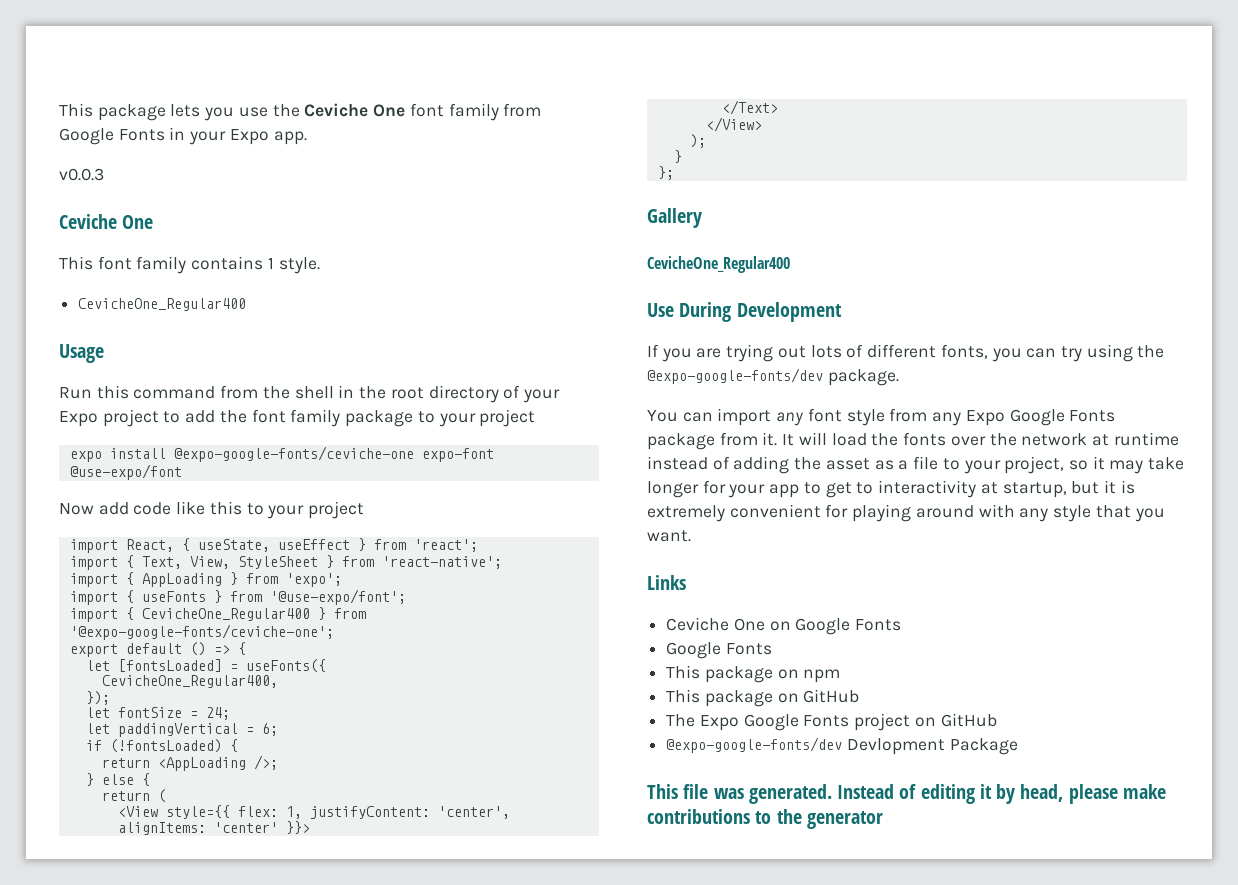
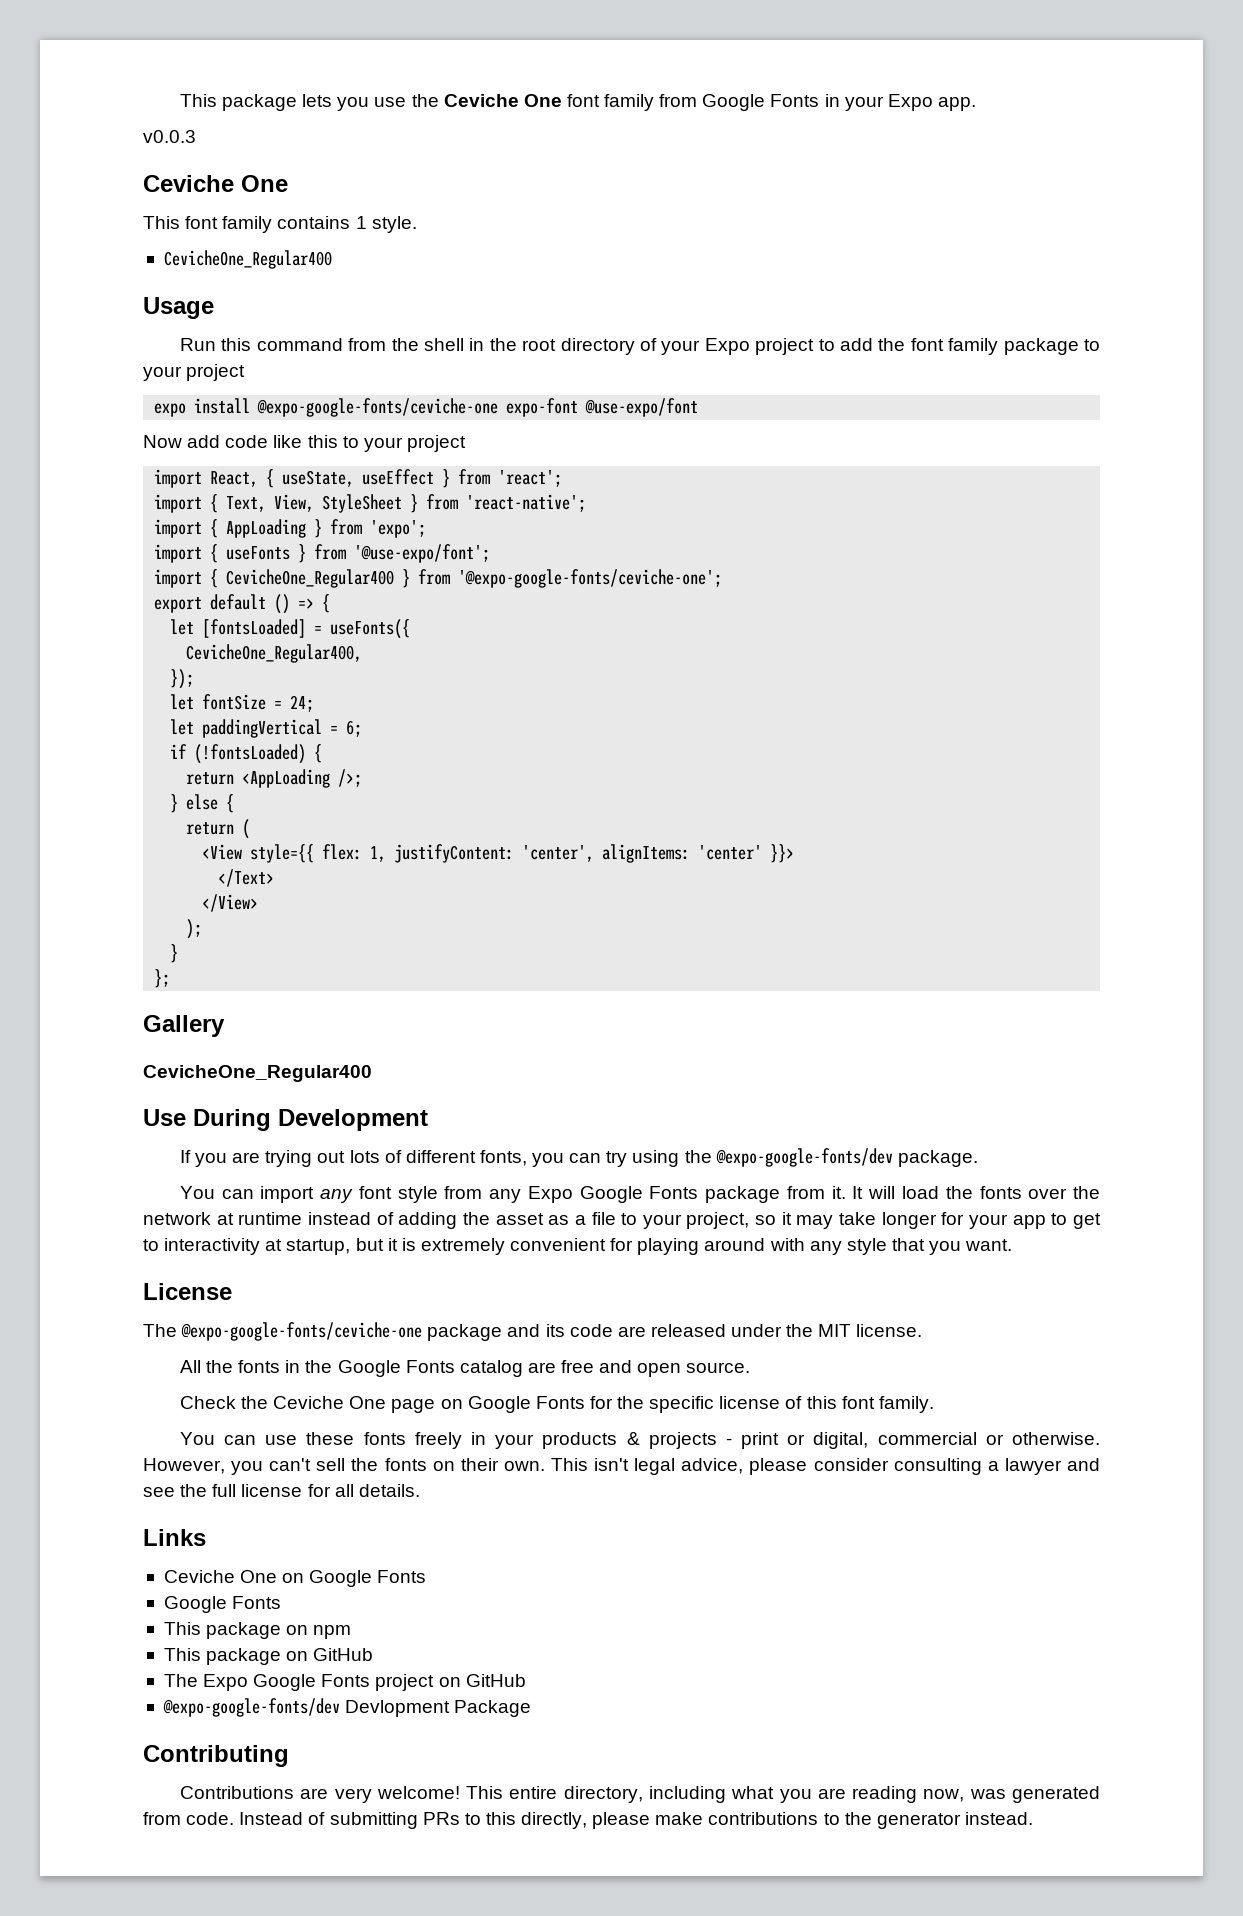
(691, 536) none -> [143,1283,232,1300] [143,1322,923,1341] [179,1360,751,1377] [179,1396,934,1413] [179,1432,1100,1449] [143,1458,1100,1475] [143,1484,420,1497] // License // The @expo-google-fonts/ceviche-one package and its code are released under the MIT license. // All the fonts in the Google Fonts catalog are free and open source. // Check the Ceviche One page on Google Fonts for the specific license of this font family. // You can use these fonts freely in your products & projects - print or digital, commercial or otherwise. However, you can't sell the fonts on their own. This isn't legal advice, please consider consulting a lawyer and see the full license for all details.
[647,784,1064,804] This file was generated. Instead of editing it by head, -> [143,1745,289,1767] [179,1786,1101,1803] [143,1812,588,1829] Contributing // Contributions are very welcome! This entire directory, including what you are reading now, was generated from code. Instead of submitting PRs to this directly,
(883, 820) none -> [964,1812,1033,1825] instead.

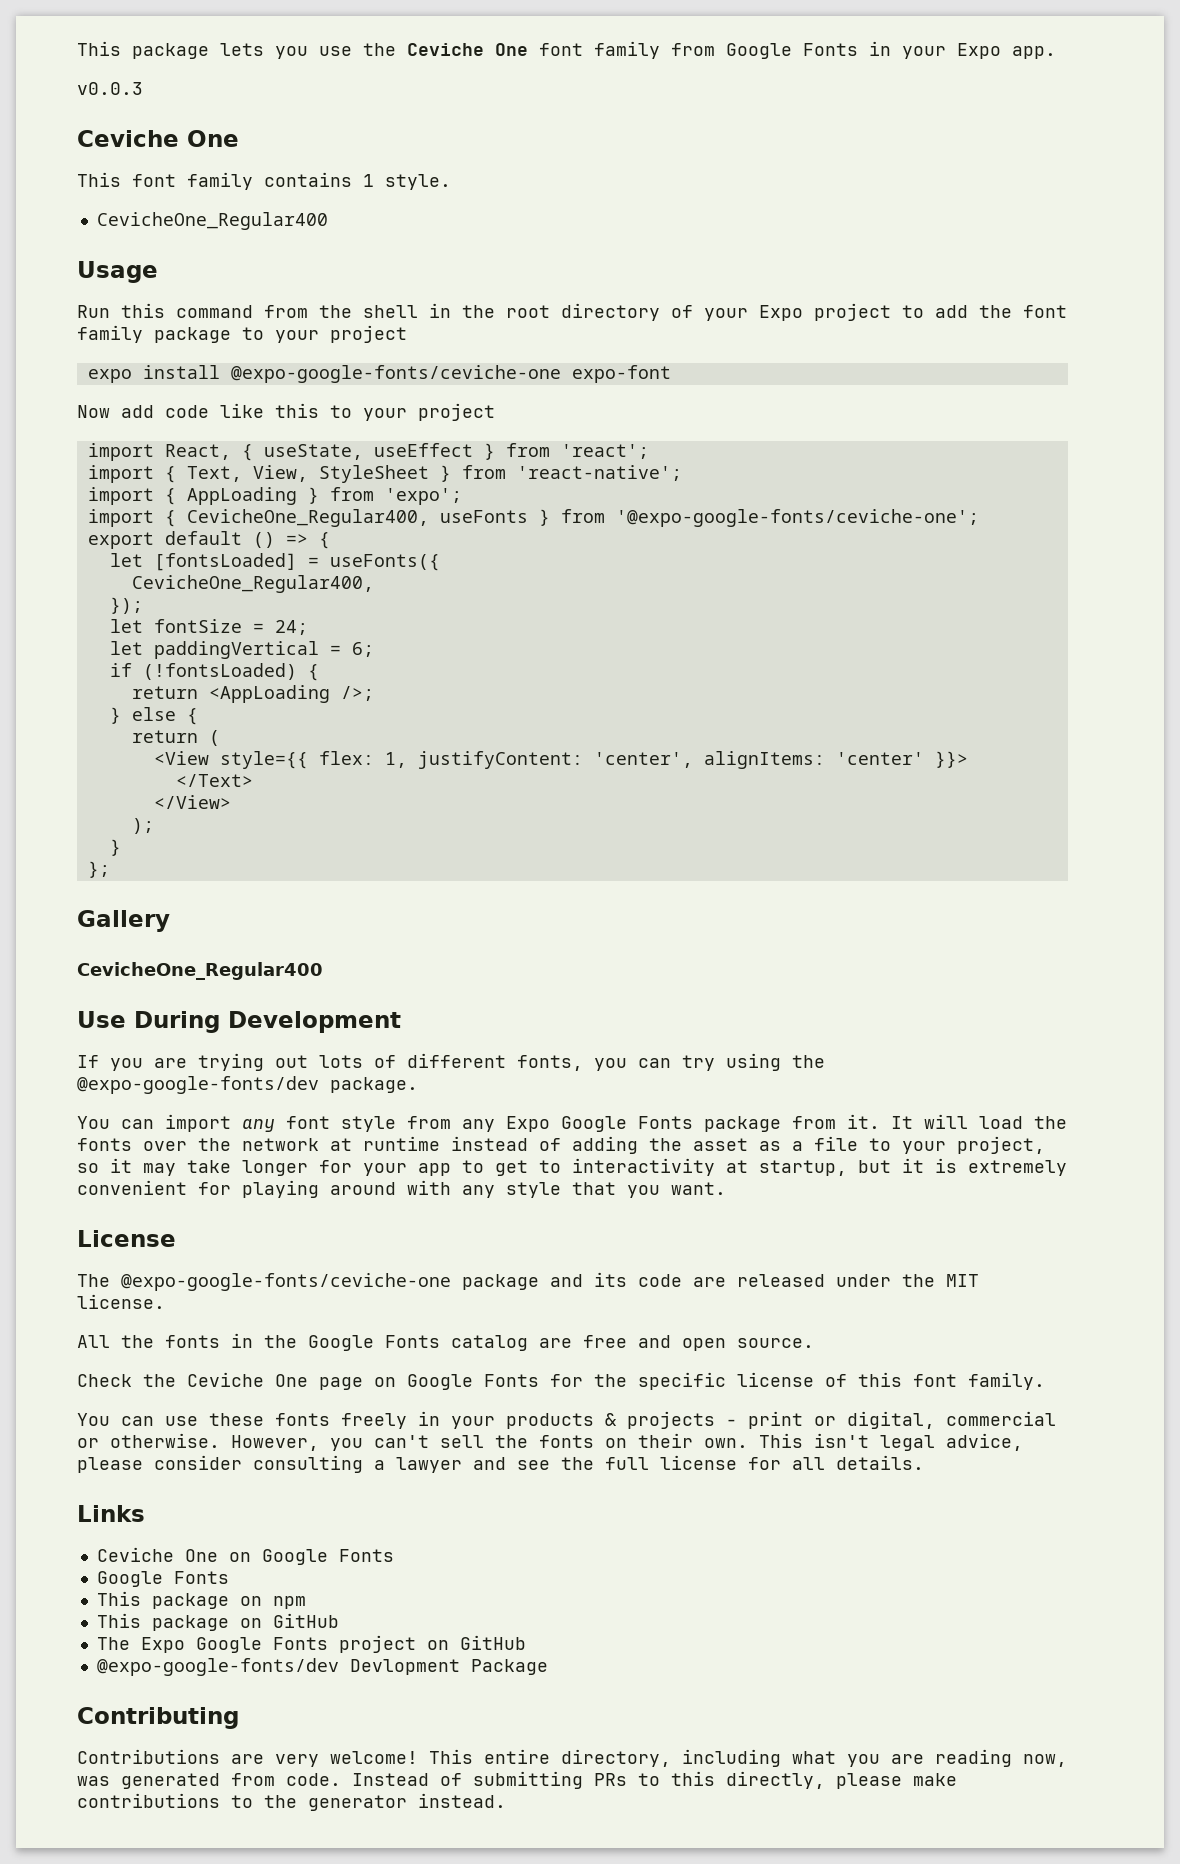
[585,398,699,417] @use-expo/font -> (671, 374) none
(219, 553) none -> [186,509,429,527] CevicheOne_Regular400,
[354,544,491,563] [154,569,451,588] '@use-expo/font'; // import { CevicheOne_Regular400 } from -> (605, 516) none

